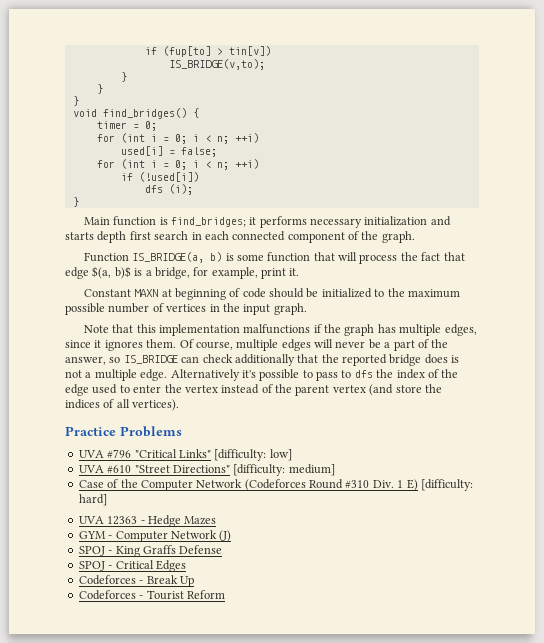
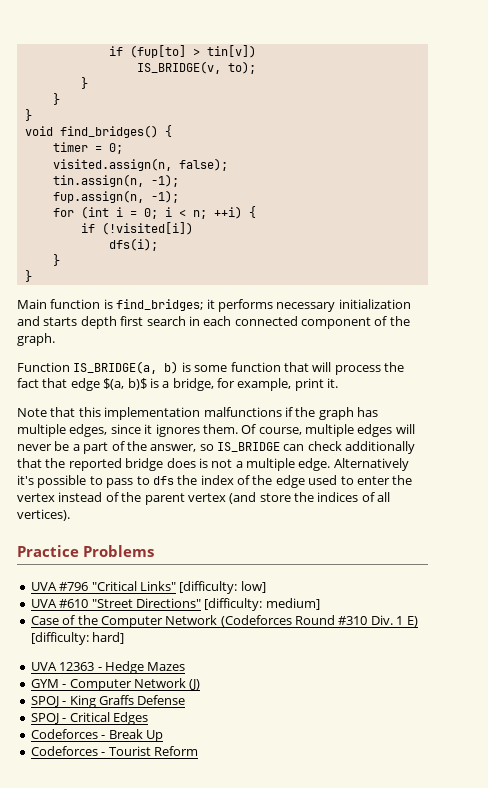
[168,59,265,70] IS_BRIDGE(v,to); -> [136,61,256,74] IS_BRIDGE(v, to);
[96,133,259,144] [120,146,217,157] [96,159,259,170] [120,172,199,182] [144,184,193,195] for (int i = 0; i < n; ++i) // used[i] = false; // for (int i = 0; i < n; ++i) // if (!used[i]) // dfs (i); -> [52,158,228,171] [52,174,179,187] [52,190,179,203] [52,206,256,219] [80,222,193,235] [108,238,158,251] [52,254,60,266] visited.assign(n, false); // tin.assign(n, -1); // fup.assign(n, -1); // for (int i = 0; i < n; ++i) { // if (!visited[i]) // dfs(i); // }
[83,288,460,300] [65,303,307,315] // Constant MAXN at beginning of code should be initialized to the maximum possible number of vertices in the input graph. -> (339, 383) none

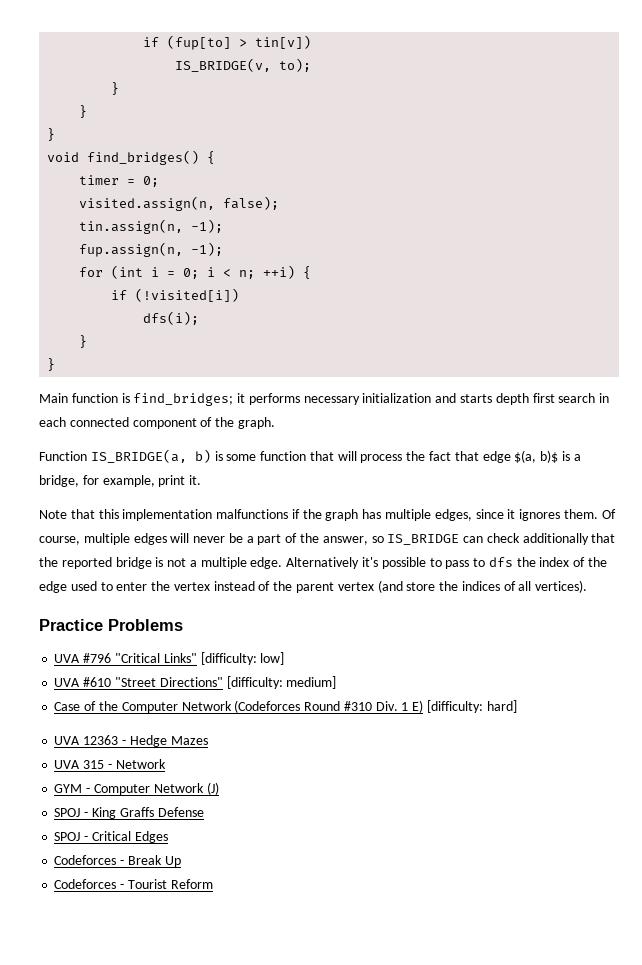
[166,458,196,468] does -> (152, 563) none
(186, 666) none -> [54,759,166,769] // UVA 315 - Network

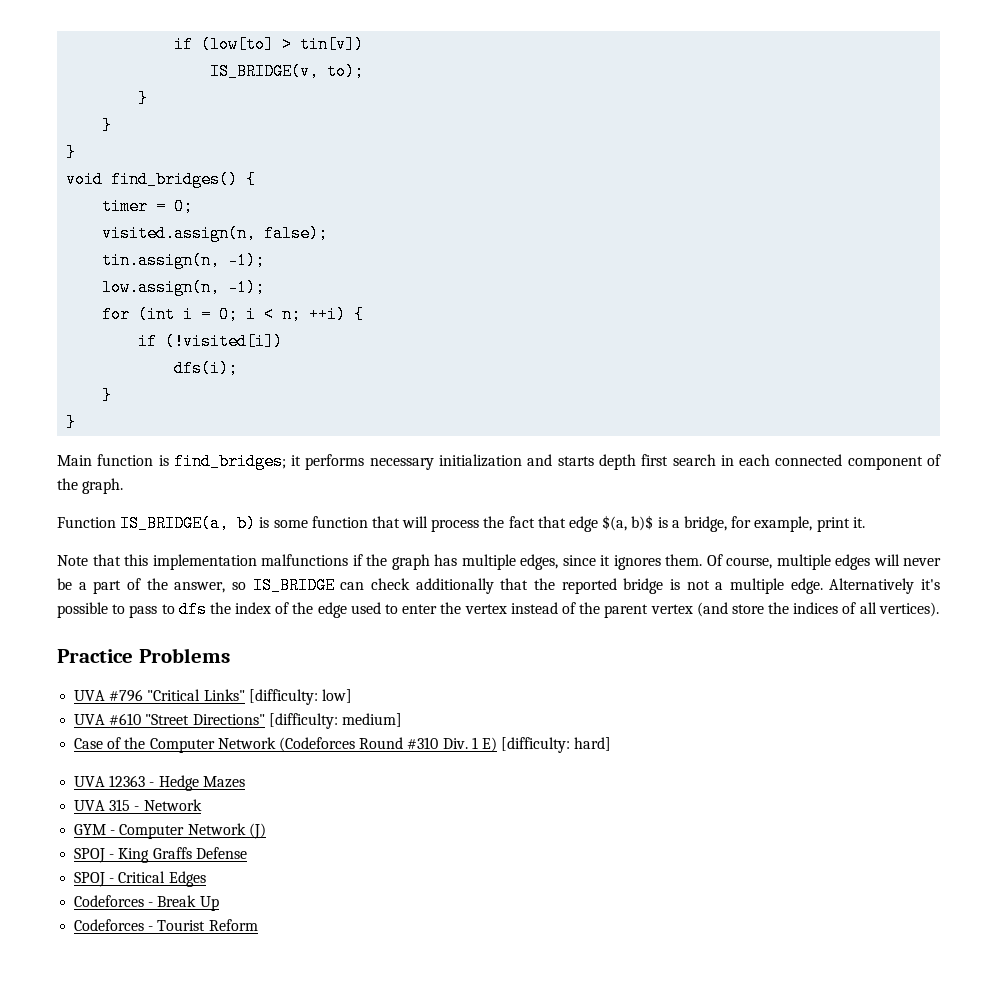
[143,35,232,50] if (fup[to] -> [174,36,275,53] if (low[to]
[79,242,184,257] fup.assign(n, -> [102,279,221,296] low.assign(n,

